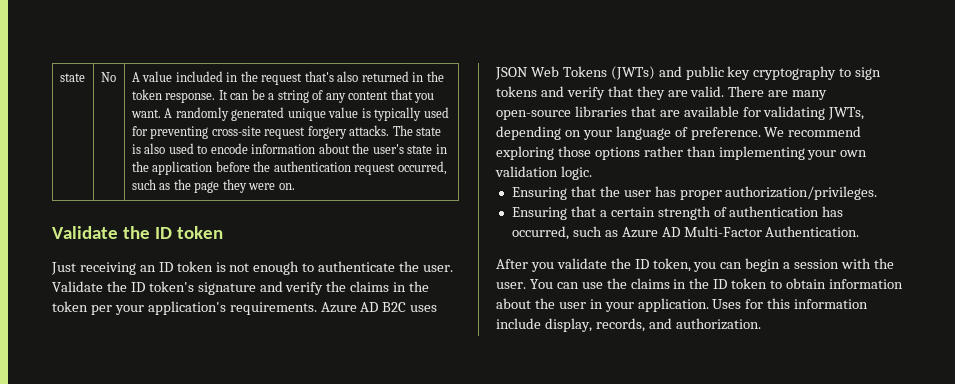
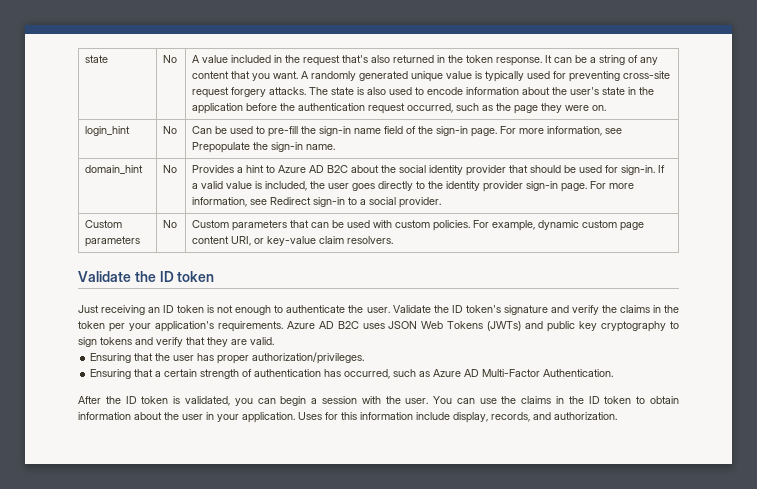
(295, 186) none -> [84,126,130,136] [162,126,177,134] [191,126,622,137] [191,142,335,153] [84,165,143,174] [162,165,177,173] [191,165,665,176] [191,181,634,192] [191,197,441,208] [84,220,122,228] [84,236,140,247] [162,220,177,228] [191,220,644,231] [191,236,393,246] // login_hint | No | Can be used to pre-fill the sign-in name field of the sign-in page. For more information, see Prepopulate the sign-in name. // domain_hint | No | Provides a hint to Azure AD B2C about the social identity provider that should be used for sign-in. If a valid value is included, the user goes directly to the identity provider sign-in page. For more information, see Redirect sign-in to a social provider. // Custom parameters | No | Custom parameters that can be used with custom policies. For example, dynamic custom page content URI, or key-value claim resolvers.
[728,86,828,100] [496,106,865,120] [496,126,862,140] [496,146,868,160] [495,166,592,180] There are many open-source libraries that are available for validating JWTs, depending on your language of preference. We recommend exploring those options rather than implementing your own validation logic. -> (274, 341) none
[530,258,691,272] you validate the ID token, -> [105,396,230,406] the ID token is validated,

